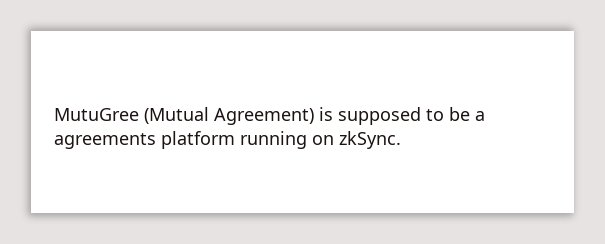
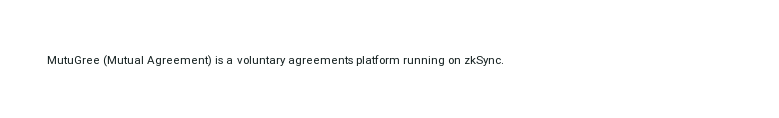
[338,107,485,125] supposed to be a -> [226,56,286,66] a voluntary

